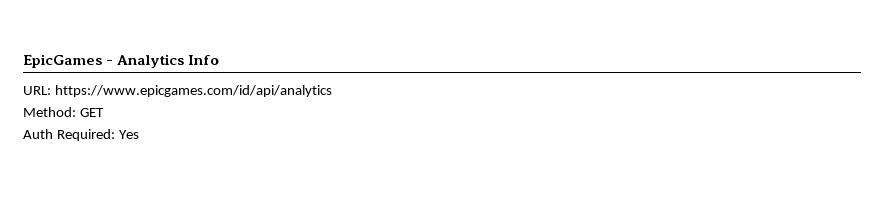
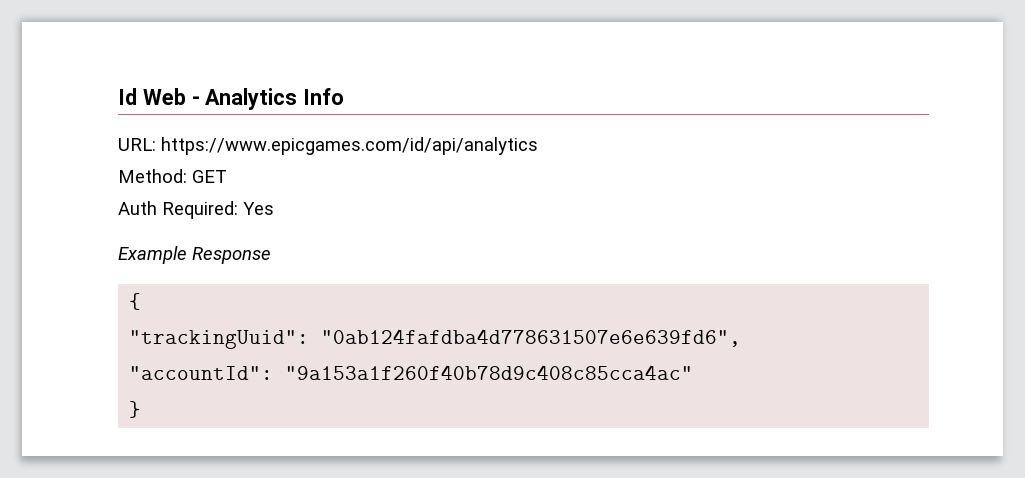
[23,54,102,68] EpicGames -> [118,88,186,105] Id Web
(139, 134) none -> [118,246,271,264] [129,293,142,310] [129,329,742,349] [129,365,694,380] [129,401,142,418] // Example Response // { // "trackingUuid": "0ab124fafdba4d778631507e6e639fd6", // "accountId": "9a153a1f260f40b78d9c408c85cca4ac" // }

